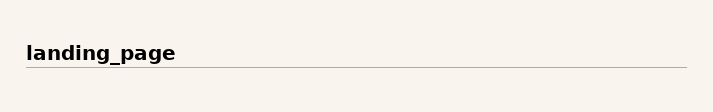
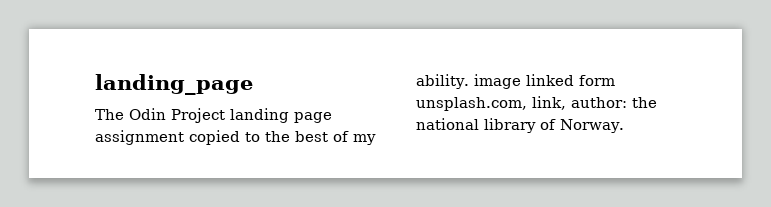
(176, 55) none -> [95,108,332,123] [95,130,376,145] [416,74,615,89] [416,96,657,111] [416,118,624,133] // The Odin Project landing page assignment copied to the best of my ability. image linked form unsplash.com, link, author: the national library of Norway.

